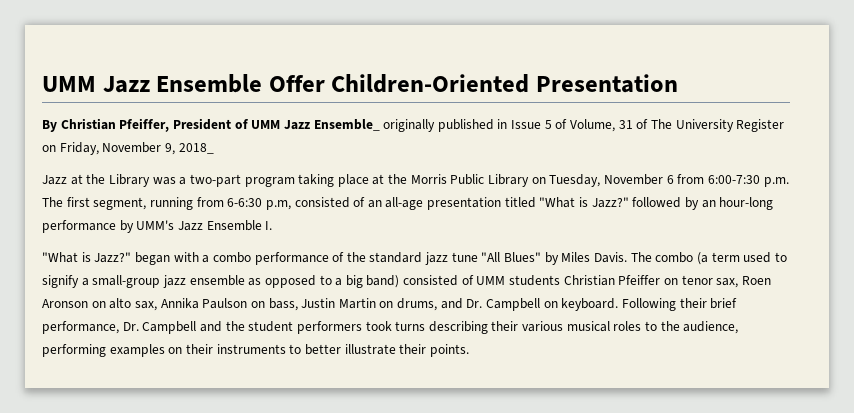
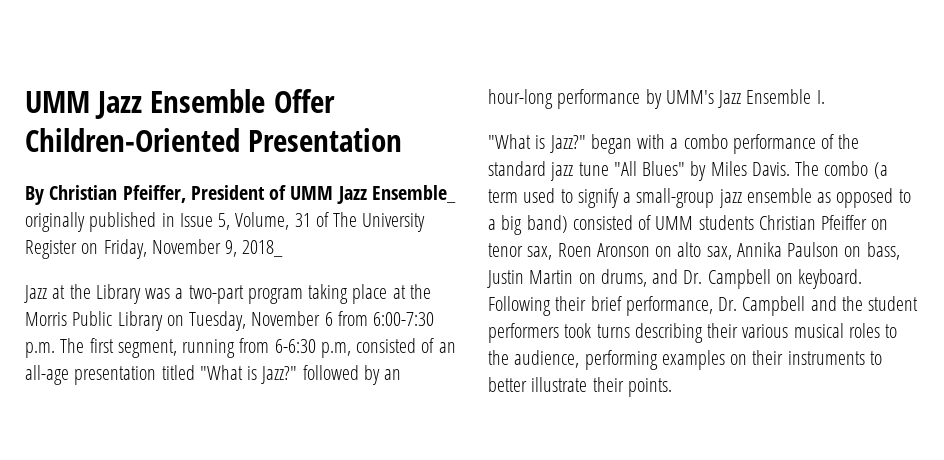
[544,119,568,129] 5 of -> [218,213,231,230] 5,

